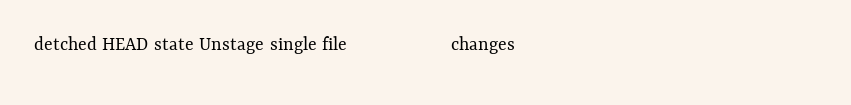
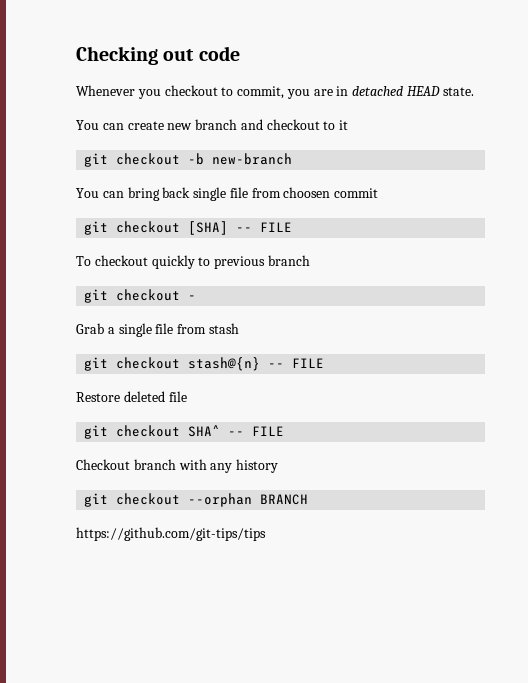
[34,36,515,54] detched HEAD state Unstage single file changes -> [76,46,240,65] [76,85,474,99] [76,119,349,130] [84,153,293,167] [76,187,379,201] [84,221,293,235] [76,255,310,269] [84,289,197,303] [76,323,239,337] [84,357,325,371] [76,391,187,402] [84,425,285,439] [76,459,279,473] [84,493,309,507] [76,527,266,541] Checking out code // Whenever you checkout to commit, you are in detached HEAD state. // You can create new branch and checkout to it // git checkout -b new-branch // You can bring back single file from choosen commit // git checkout [SHA] -- FILE // To checkout quickly to previous branch // git checkout - // Grab a single file from stash // git checkout stash@{n} -- FILE // Restore deleted file // git checkout SHA^ -- FILE // Checkout branch with any history // git checkout --orphan BRANCH // https://github.com/git-tips/tips

